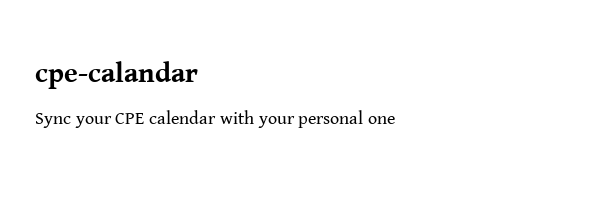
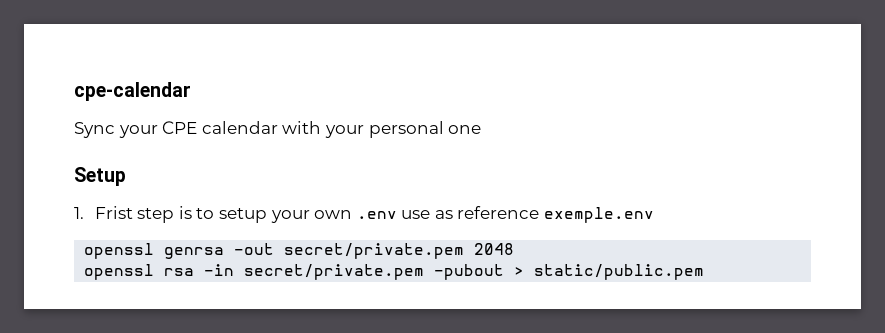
[35,61,198,89] cpe-calandar -> [74,82,191,101] cpe-calendar
(396, 120) none -> [74,167,126,186] [74,206,655,223] [84,243,515,259] [84,264,705,280] // Setup // 1. Frist step is to setup your own .env use as reference exemple.env // openssl genrsa -out secret/private.pem 2048 // openssl rsa -in secret/private.pem -pubout > static/public.pem

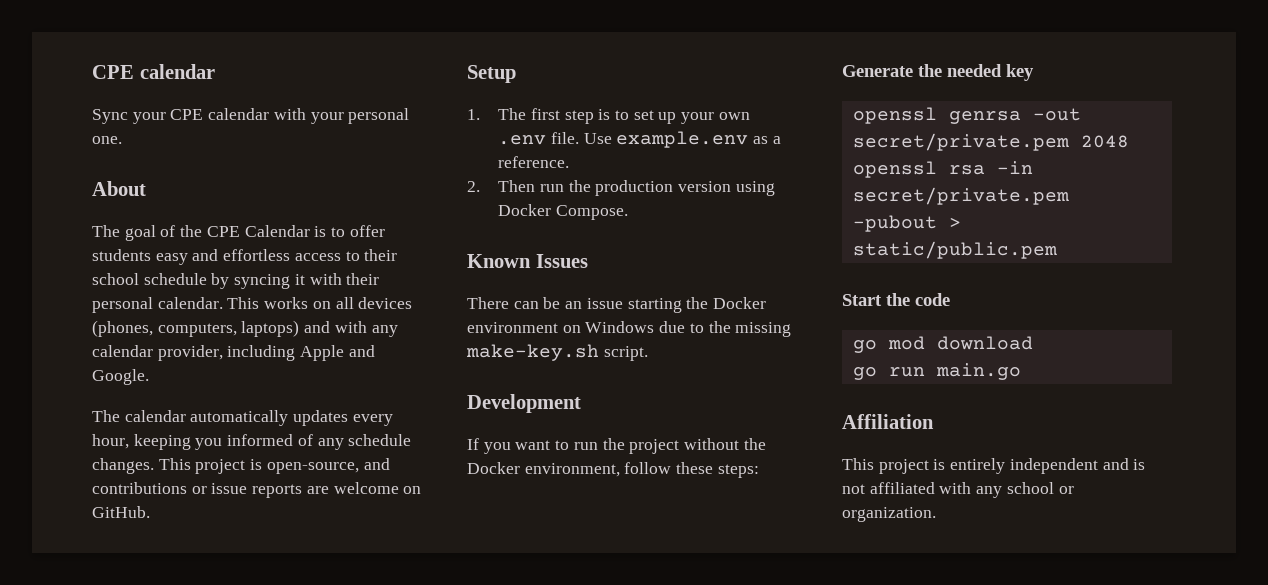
[74,82,191,101] cpe-calendar -> [92,64,215,79] CPE calendar
[448,125,482,134] one -> [92,136,122,144] [92,181,146,196] [92,225,385,241] [92,249,398,265] [92,273,380,289] [92,297,413,313] [92,320,398,337] [92,345,375,361] [92,369,149,385] [92,410,393,426] [92,434,412,450] [92,458,390,474] [92,482,422,498] [92,506,150,518] one. // About // The goal of the CPE Calendar is to offer students easy and effortless access to their school schedule by syncing it with their personal calendar. This works on all devices (phones, computers, laptops) and with any calendar provider, including Apple and Google. // The calendar automatically updates every hour, keeping you informed of any schedule changes. This project is open-source, and contributions or issue reports are welcome on GitHub.
[94,206,133,219] Frist -> [498,108,560,120] The first
[218,208,267,223] setup -> [633,110,677,124] set up
[401,206,655,223] use as reference exemple.env -> [550,131,781,148] [498,156,570,168] [467,180,775,196] [498,204,628,220] [467,254,588,268] [467,297,767,313] [467,321,792,337] [466,344,648,361] [467,394,581,413] [467,438,766,454] [467,462,759,478] [842,64,1034,81] file. Use example.env as a reference. // 2. Then run the production version using Docker Compose. // Known Issues // There can be an issue starting the Docker environment on Windows due to the missing make-key.sh script. // Development // If you want to run the project without the Docker environment, follow these steps: // Generate the needed key
(705, 272) none -> [842,293,950,306] [852,336,1033,353] [852,363,1021,380] [842,414,934,429] [842,458,1146,474] [842,482,1074,498] [842,507,936,522] // Start the code // go mod download // go run main.go // Affiliation // This project is entirely independent and is not affiliated with any school or organization.

